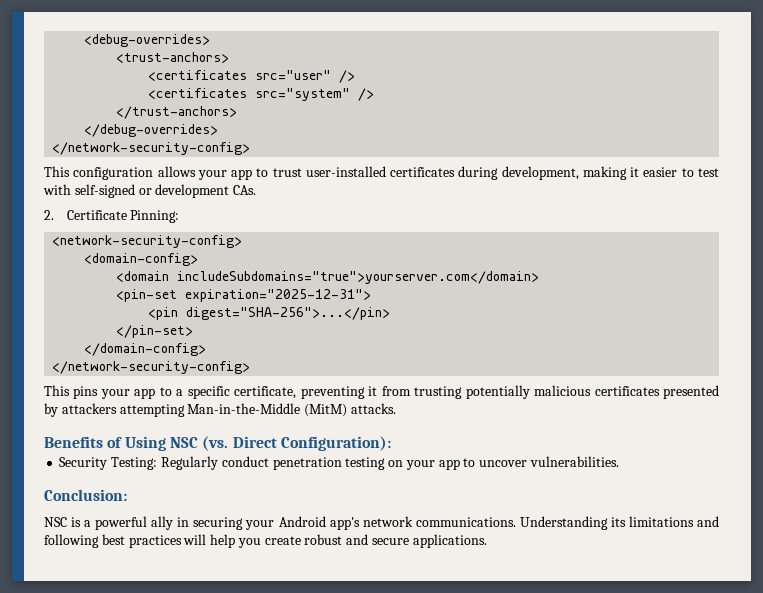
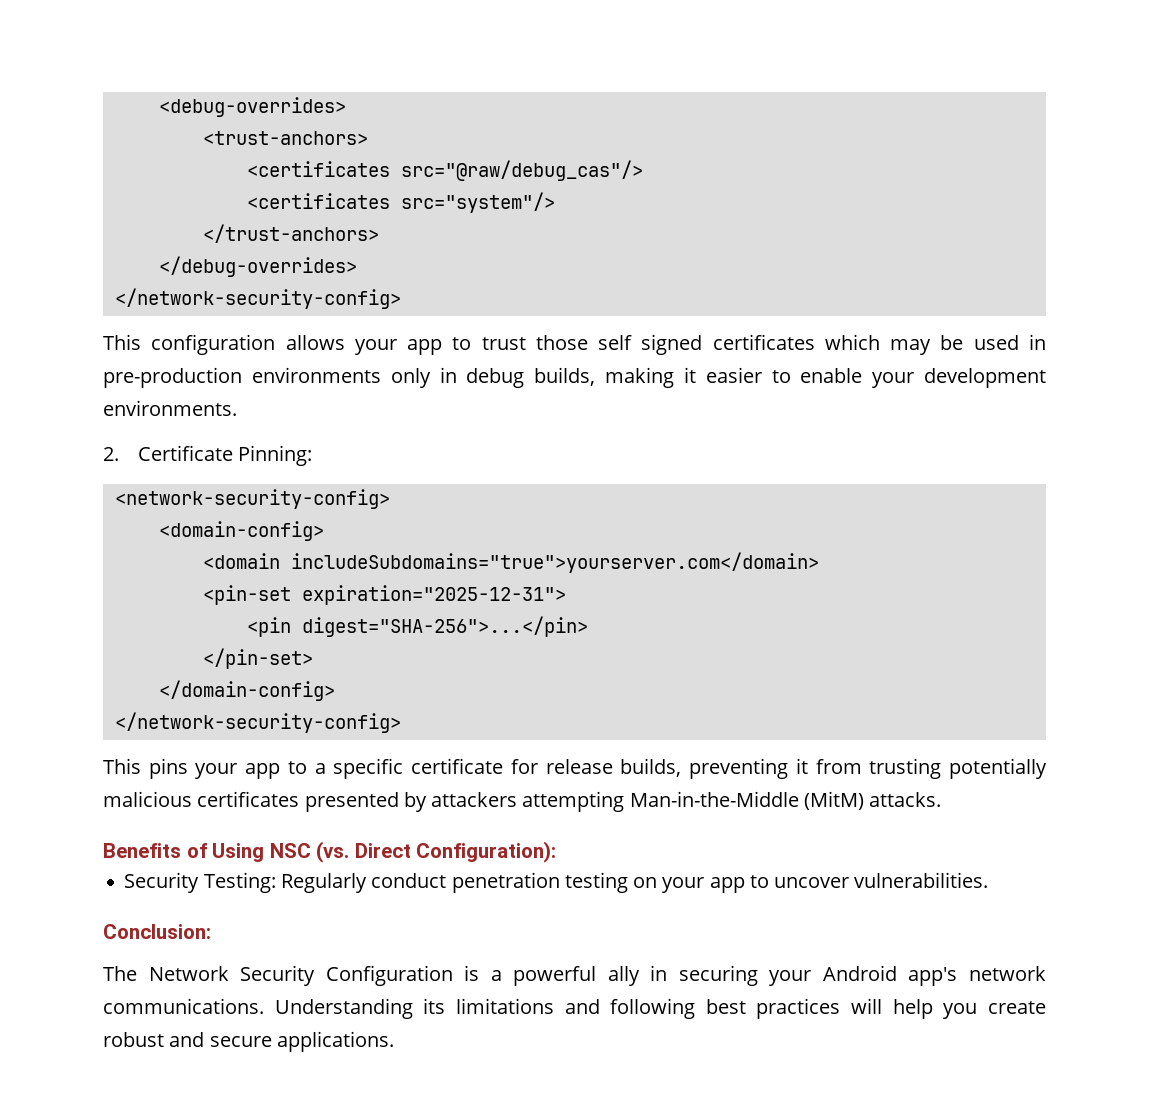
[255,70,356,83] [148,88,375,101] src="user" /> // <certificates src="system" /> -> [400,160,643,181] [246,192,555,213] src="@raw/debug_cas"/> // <certificates src="system"/>
[305,166,719,180] [43,184,257,198] user-installed certificates during development, making it easier to test with self-signed or development CAs. -> [535,334,1046,355] [103,367,1047,388] [103,400,237,416] those self signed certificates which may be used in pre-production environments only in debug builds, making it easier to enable your development environments.
[234,386,297,399] certificate, -> [411,758,682,777] certificate for release builds,
[44,517,67,527] NSC -> [103,965,453,986] The Network Security Configuration

